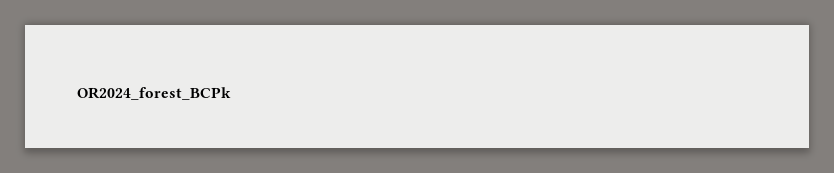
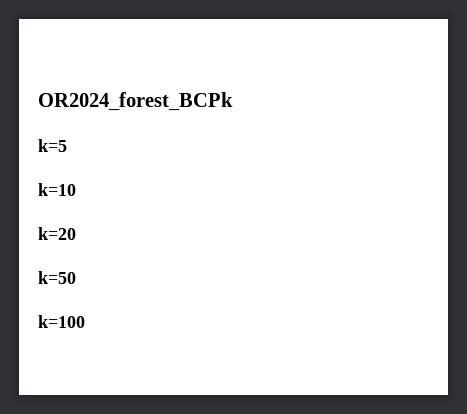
(231, 93) none -> [38,139,67,152] [38,183,76,196] [38,227,76,240] [38,271,76,284] [38,315,85,328] // k=5 // k=10 // k=20 // k=50 // k=100

